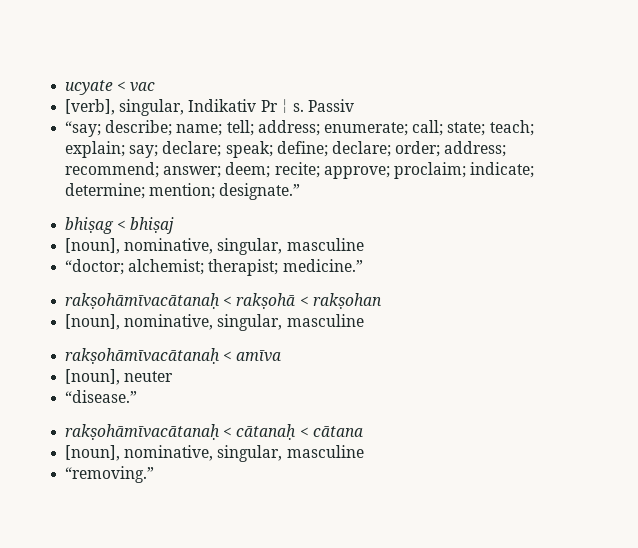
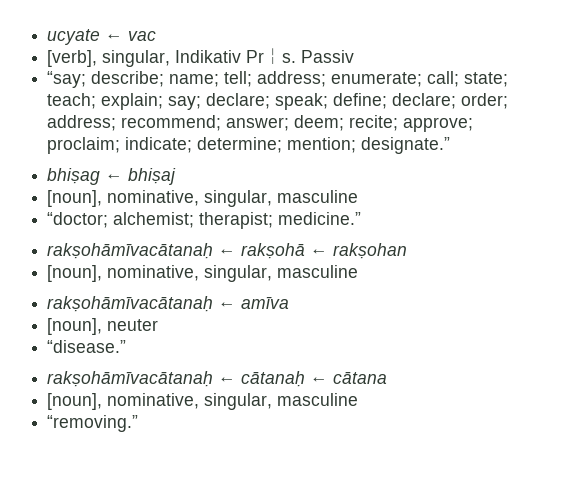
[117,81,127,91] < -> [105,34,124,41] ←
[117,220,127,230] < -> [105,174,124,181] ←
[223,293,309,309] < rakṣohā < -> [218,243,329,259] ← rakṣohā ←
[223,351,233,361] < -> [218,302,237,309] ←
[223,424,309,440] < cātanaḥ < -> [218,371,329,387] ← cātanaḥ ←

